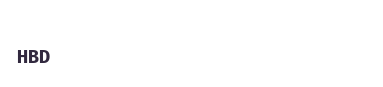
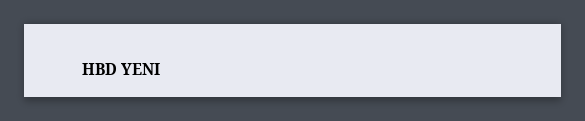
(50, 56) none -> [121,63,161,75] YENI

